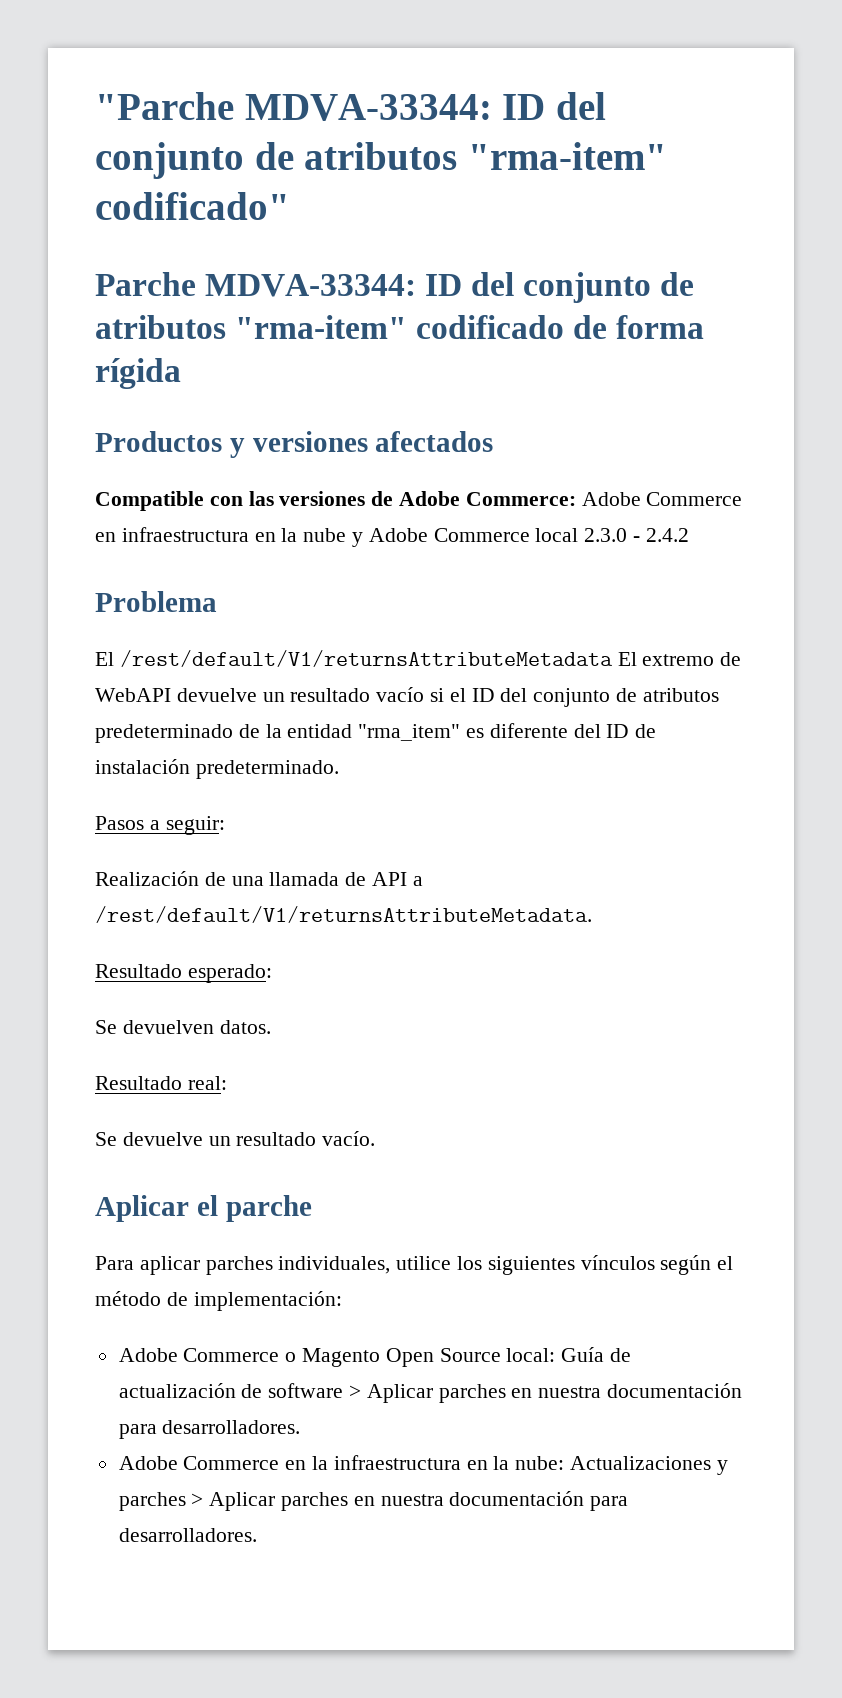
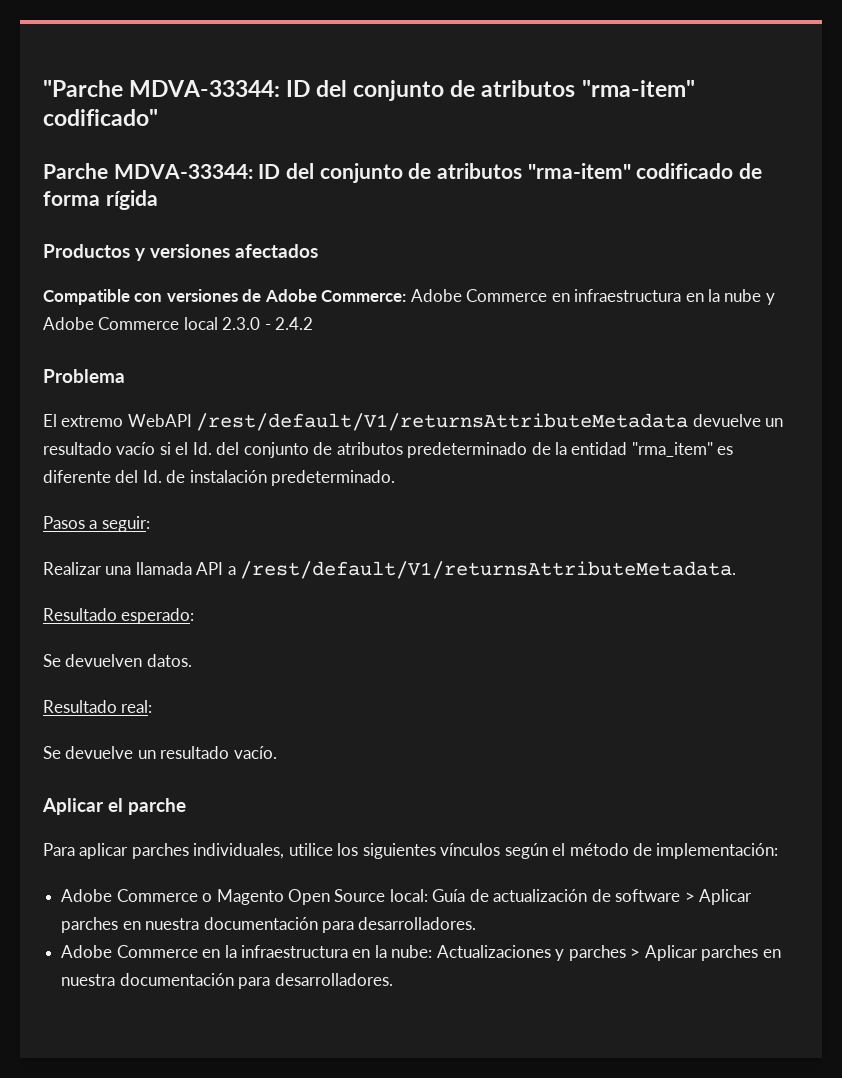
[248,491,274,506] las -> (163, 297) none
[119,650,742,667] [95,688,171,702] /rest/default/V1/returnsAttributeMetadata El extremo de WebAPI -> [61,413,689,431] extremo WebAPI /rest/default/V1/returnsAttributeMetadata
[471,688,495,702] ID -> [192,442,212,455] Id.
[606,724,630,738] ID -> [142,470,162,483] Id.
[95,871,226,886] Realización de -> [43,562,102,575] Realizar
[345,872,367,886] de -> (192, 568) none

